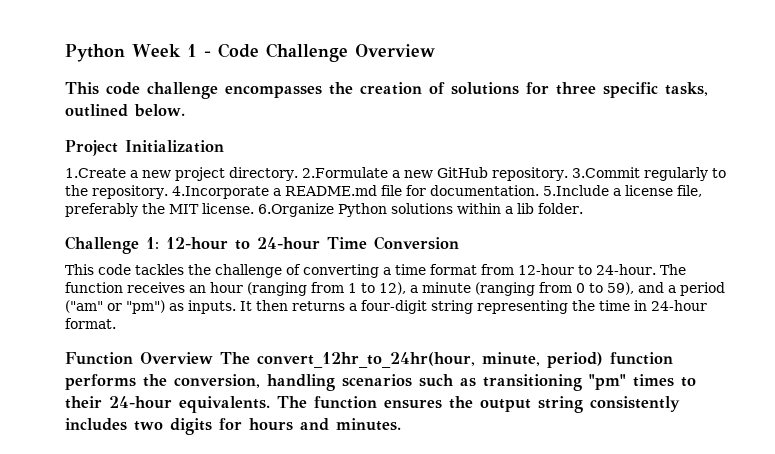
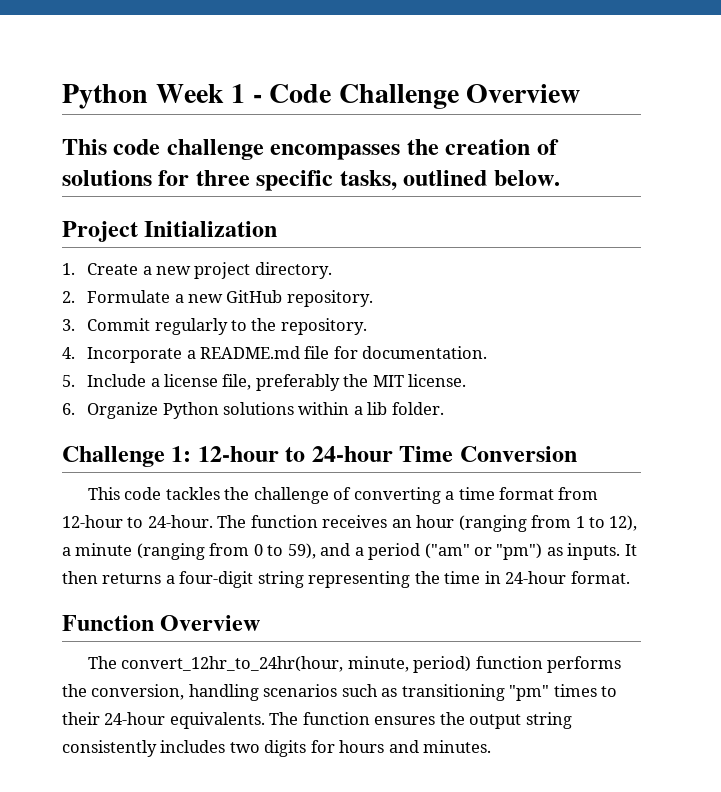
[65,168,126,178] 1.Create -> [62,263,139,275] 1. Create
[301,167,388,178] 2.Formulate -> [62,290,171,303] // 2. Formulate
[571,167,640,178] 3.Commit -> [62,318,151,331] // 3. Commit
[171,186,269,199] 4.Incorporate -> [62,347,183,363] // 4. Incorporate
[542,185,609,196] 5.Include -> [62,374,147,387] // 5. Include
[258,203,334,217] 6.Organize -> [62,402,159,419] // 6. Organize
(213, 358) none -> (261, 623) //

